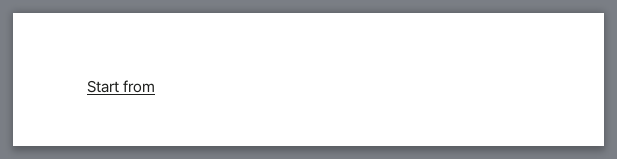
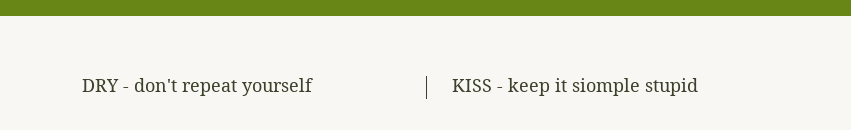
[87,80,156,93] Start from -> [82,78,313,96] [452,78,698,96] DRY - don't repeat yourself // KISS - keep it siomple stupid

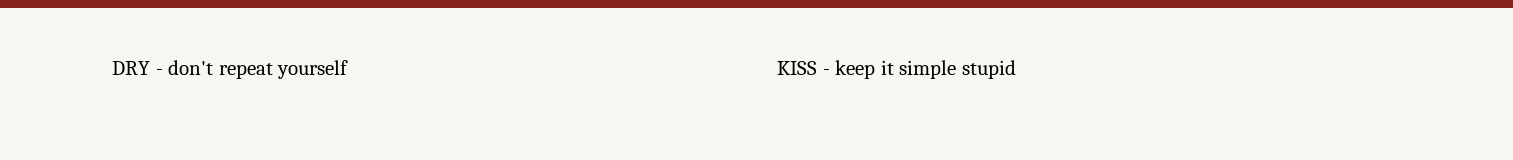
[572,78,640,96] siomple -> [899,60,957,79] simple

